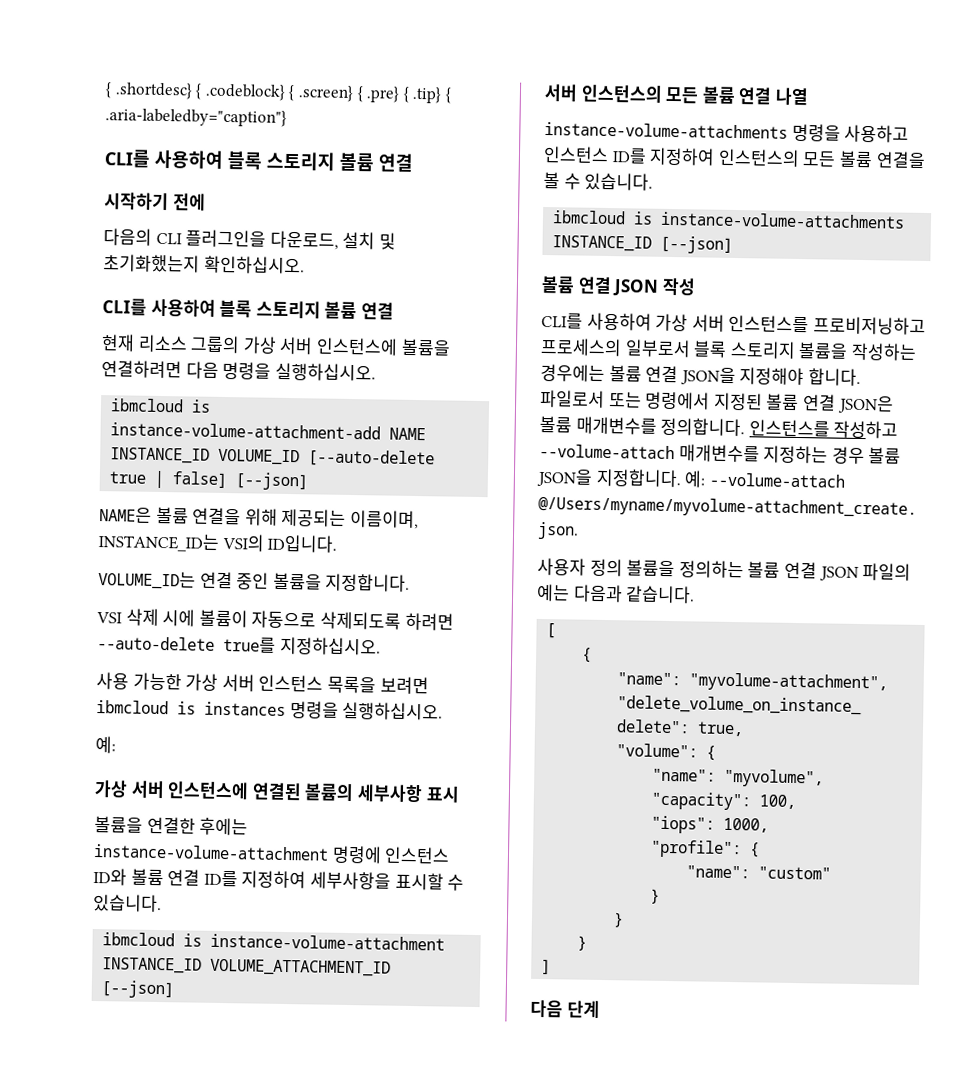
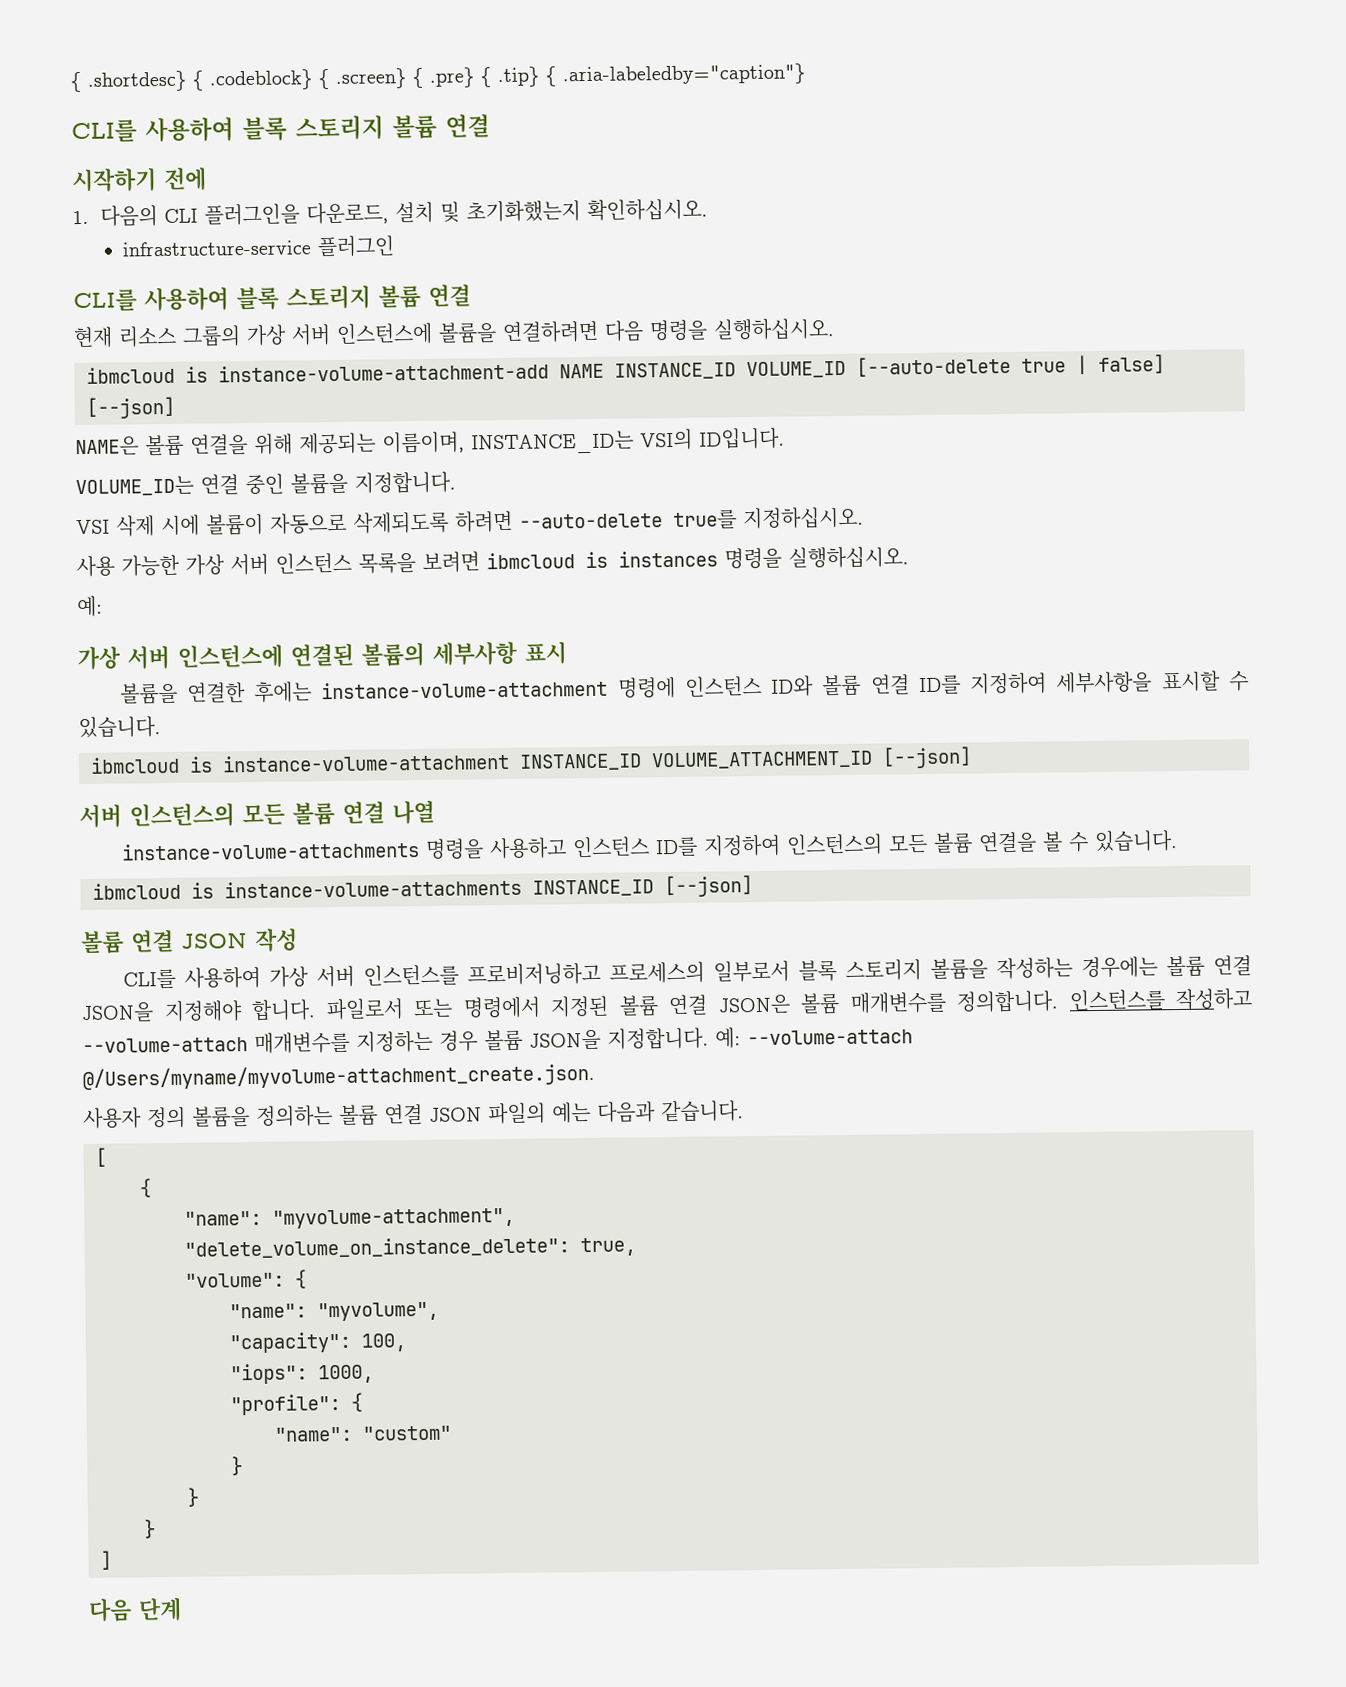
(206, 202) none -> [72,210,89,225] 1.
(305, 265) none -> [121,235,395,258] // infrastructure-service 플러그인

